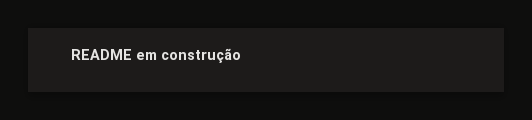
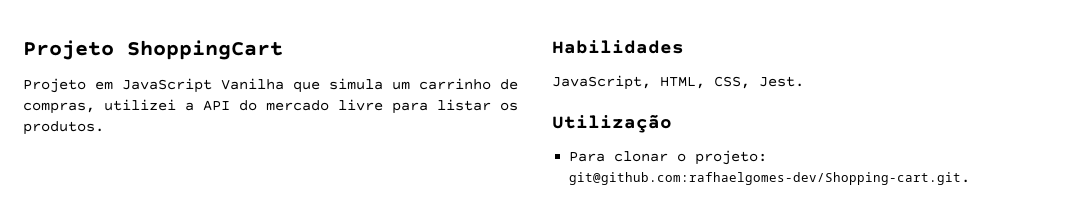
[71,48,241,63] README em construção -> [23,40,283,60] [23,78,518,93] [23,99,518,114] [23,121,104,135] [552,40,684,54] [552,75,804,90] [552,114,672,133] [569,150,768,165] [569,172,971,185] Projeto ShoppingCart // Projeto em JavaScript Vanilha que simula um carrinho de compras, utilizei a API do mercado livre para listar os produtos. // Habilidades // JavaScript, HTML, CSS, Jest. // Utilização // Para clonar o projeto: git@github.com:rafhaelgomes-dev/Shopping-cart.git.

